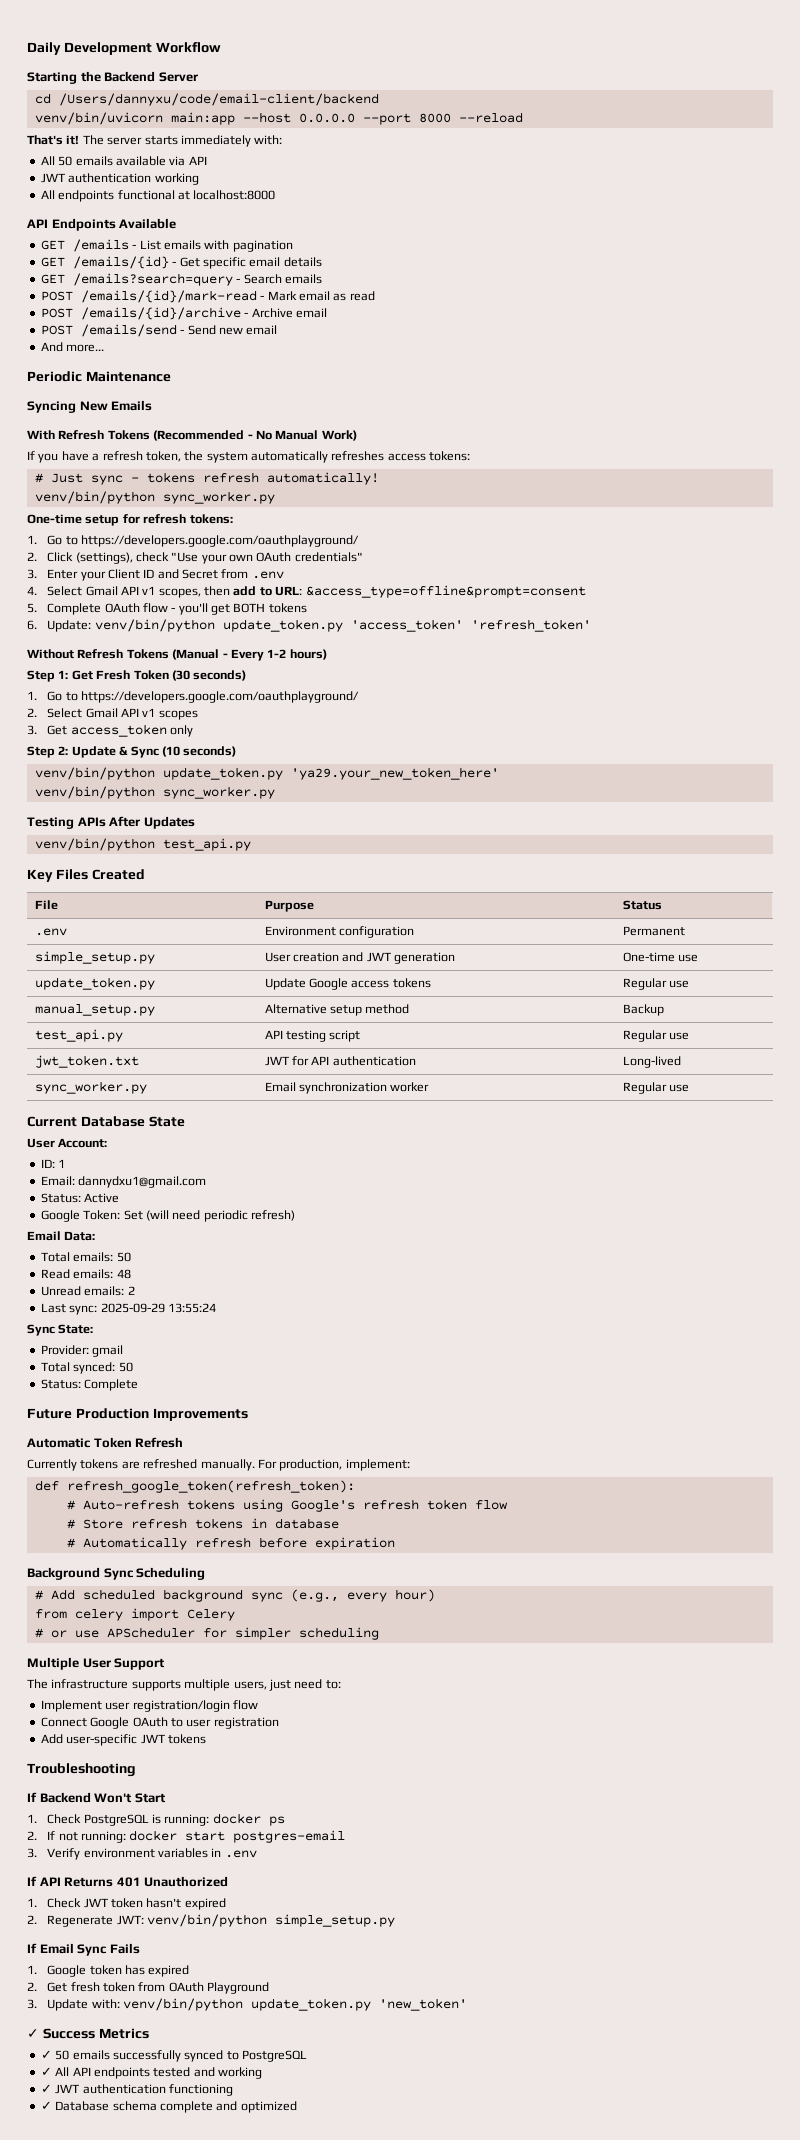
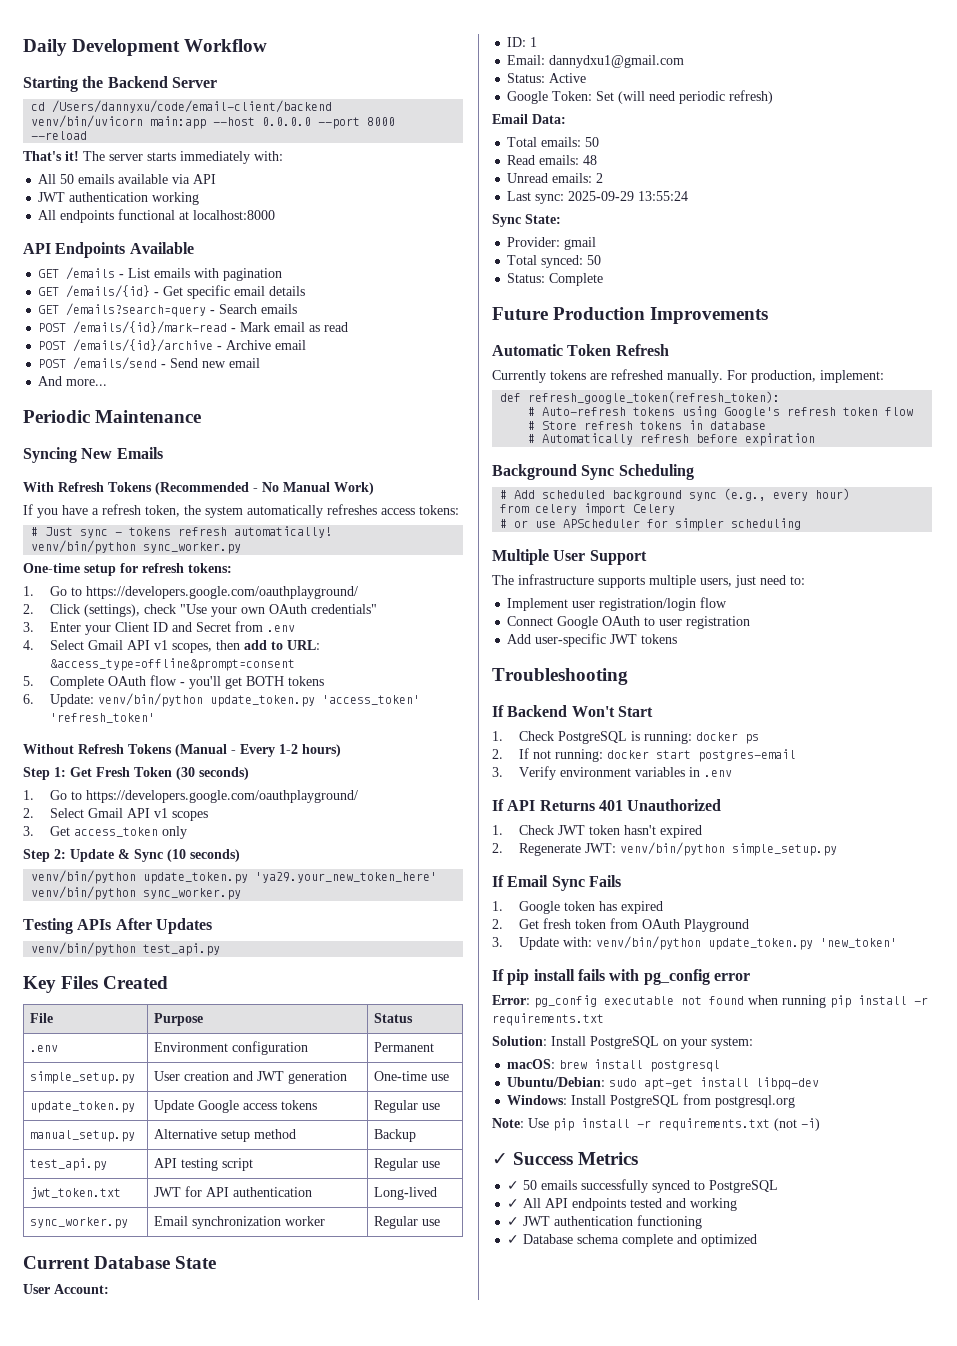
(467, 2004) none -> [492,969,750,985] [492,995,928,1008] [492,1013,604,1026] [492,1036,753,1049] [507,1059,721,1072] [507,1077,820,1090] [507,1094,796,1108] [492,1118,820,1131] // If pip install fails with pg_config error // Error: pg_config executable not found when running pip install -r requirements.txt // Solution: Install PostgreSQL on your system: // macOS: brew install postgresql // Ubuntu/Debian: sudo apt-get install libpq-dev // Windows: Install PostgreSQL from postgresql.org // Note: Use pip install -r requirements.txt (not -i)

